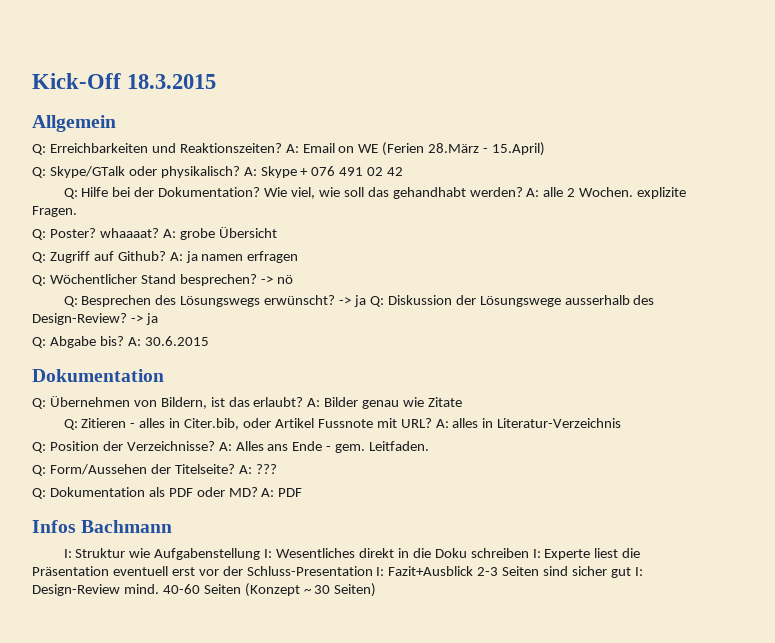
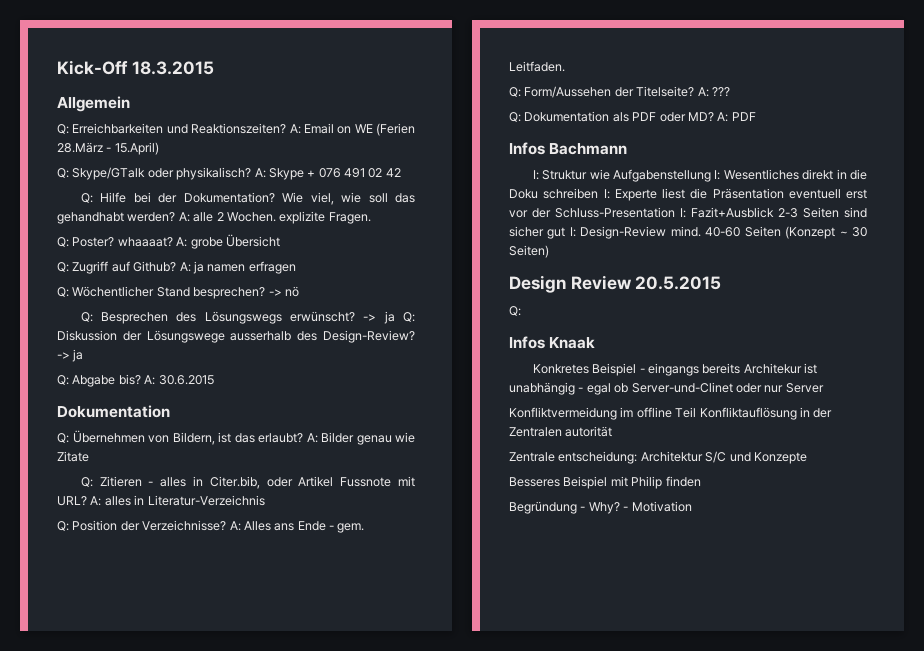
(377, 590) none -> [509,275,722,293] [509,306,521,316] [509,336,596,349] [532,363,818,376] [509,382,824,395] [509,407,833,420] [509,426,613,437] [509,451,807,464] [509,476,701,489] [509,501,692,514] // Design Review 20.5.2015 // Q: // Infos Knaak // Konkretes Beispiel - eingangs bereits Architekur ist unabhängig - egal ob Server-und-Clinet oder nur Server // Konfliktvermeidung im offline Teil Konfliktauflösung in der Zentralen autorität // Zentrale entscheidung: Architektur S/C und Konzepte // Besseres Beispiel mit Philip finden // Begründung - Why? - Motivation

